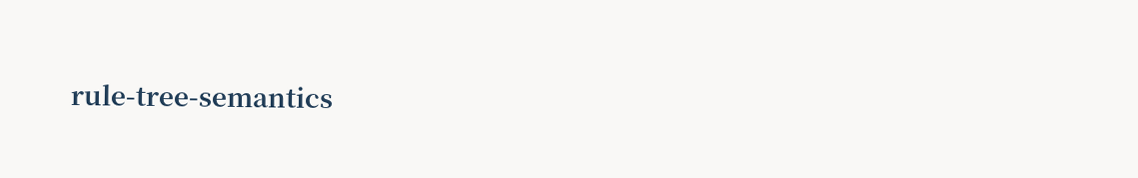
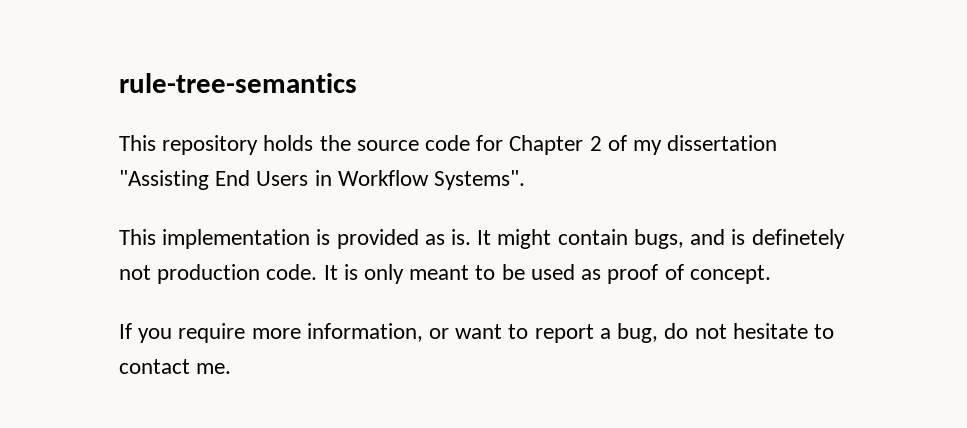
(334, 96) none -> [119,135,778,155] [119,170,526,190] [119,229,845,249] [119,264,771,284] [119,323,834,343] [119,359,232,374] // This repository holds the source code for Chapter 2 of my dissertation "Assisting End Users in Workflow Systems". // This implementation is provided as is. It might contain bugs, and is definetely not production code. It is only meant to be used as proof of concept. // If you require more information, or want to report a bug, do not hesitate to contact me.

